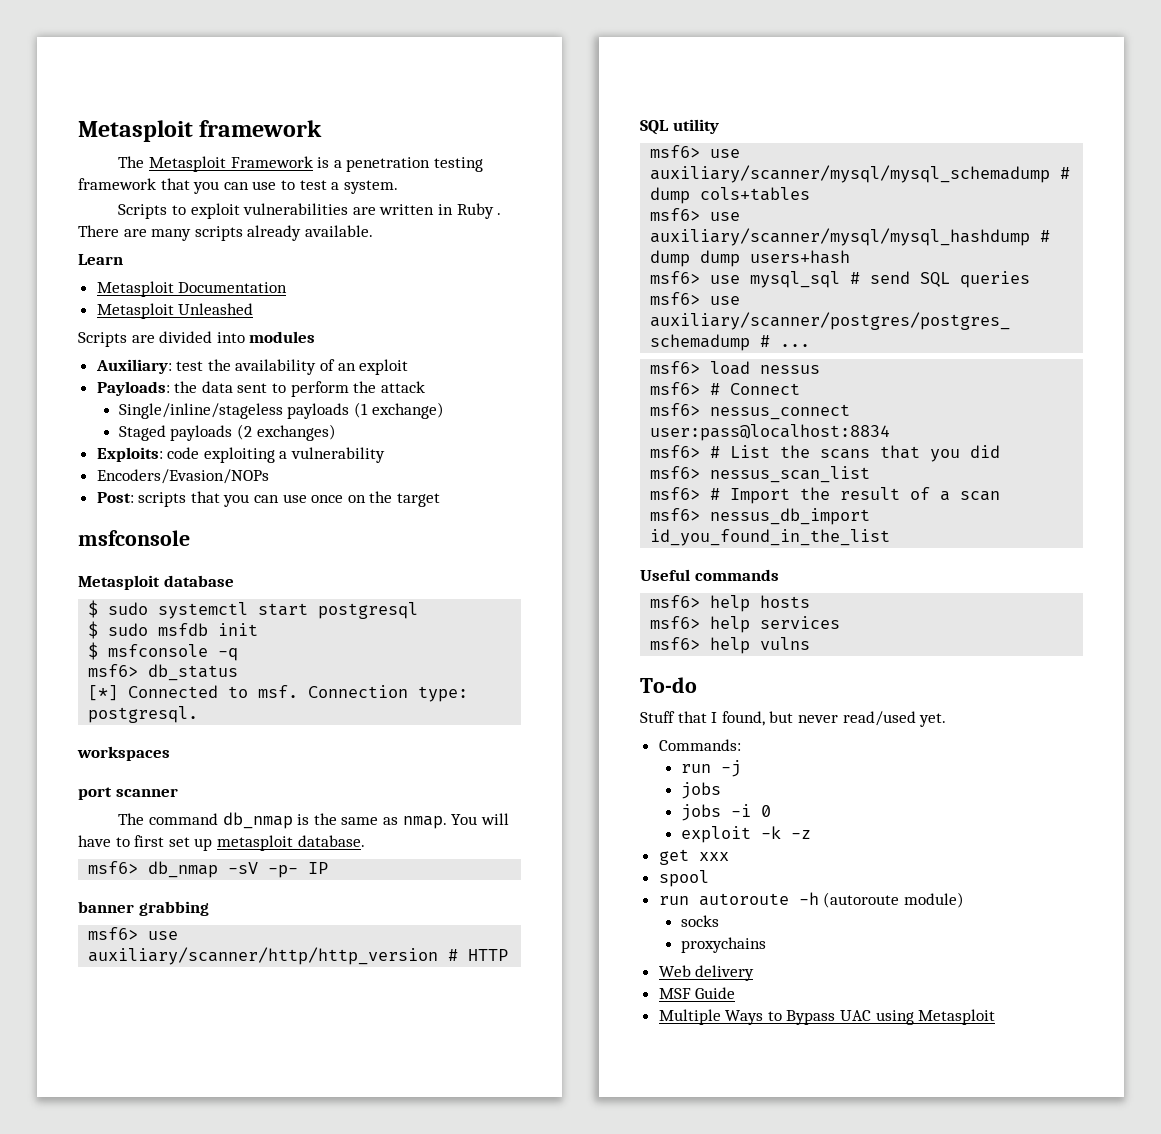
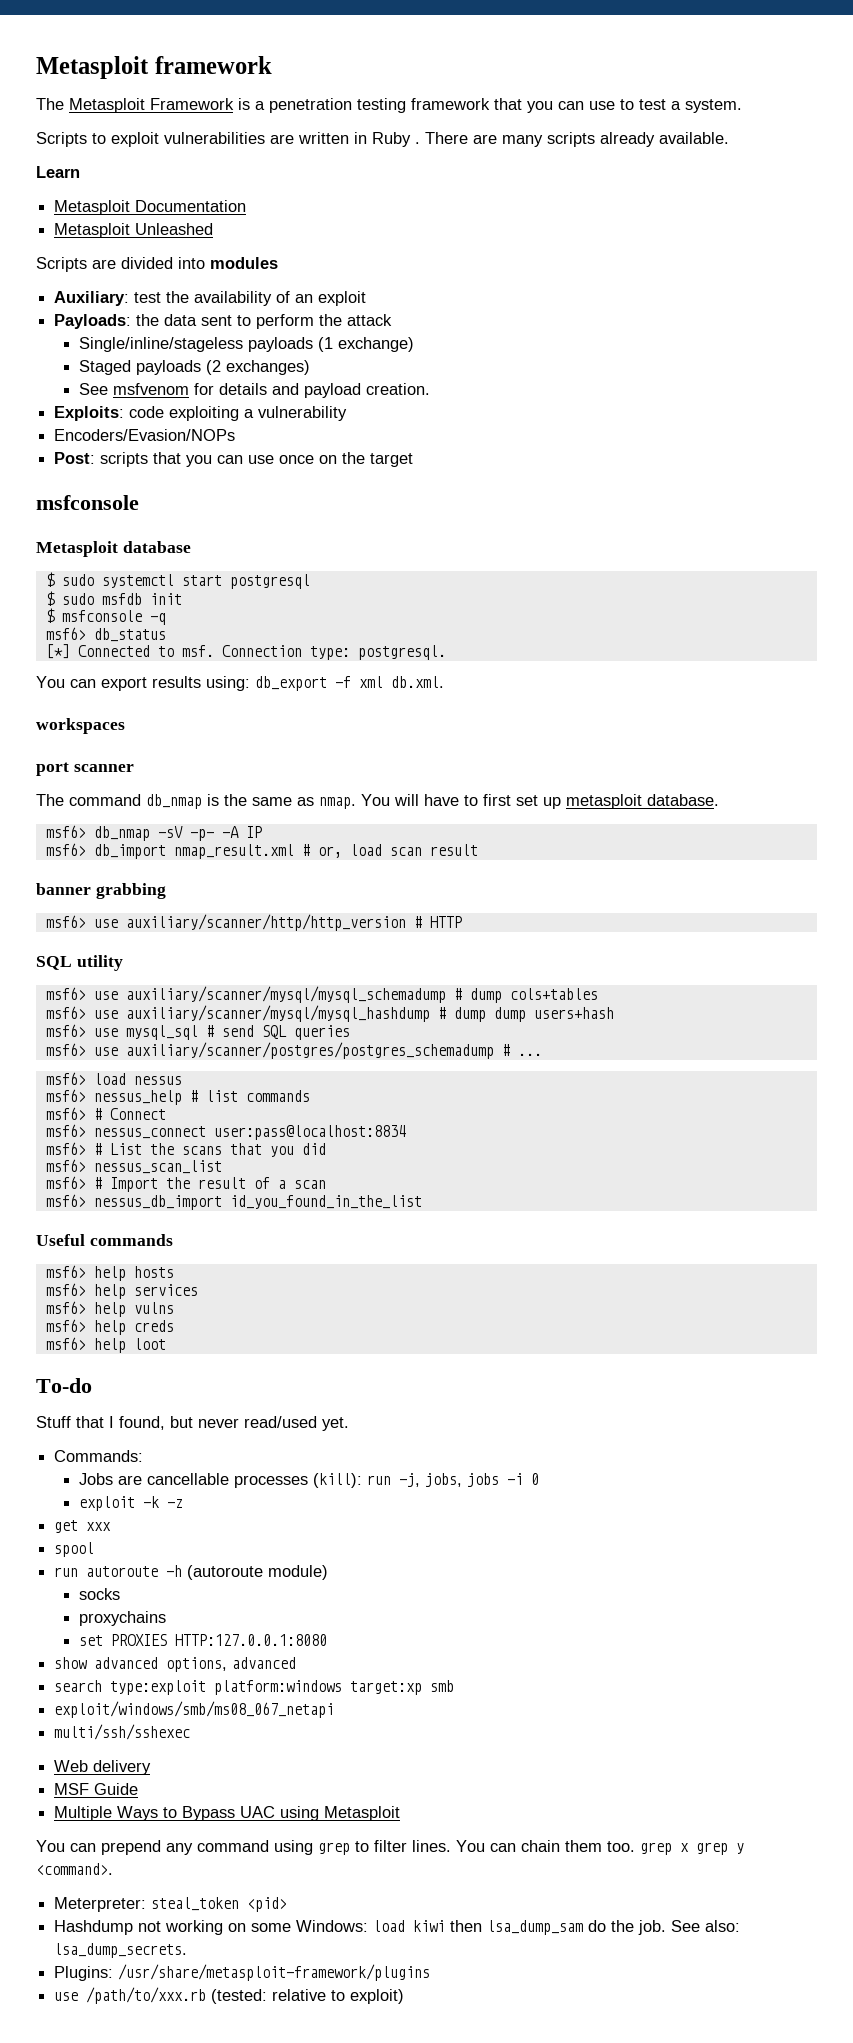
(336, 432) none -> [79,383,431,398] // See msfvenom for details and payload creation.
(199, 714) none -> [36,676,444,691] // You can export results using: db_export -f xml db.xml.
(299, 871) none -> [221,826,239,838] -A
(329, 868) none -> [45,843,478,859] // msf6> db_import nmap_result.xml # or, load scan result
(821, 369) none -> [45,1089,310,1105] // msf6> nessus_help # list commands
(811, 643) none -> [45,1319,174,1335] [45,1337,166,1353] // msf6> help creds // msf6> help loot
[680,760,741,777] [680,782,721,799] run -j // jobs // -> [79,1473,463,1488] Jobs are cancellable processes (kill): run -j, jobs,
(766, 945) none -> [79,1634,328,1646] [54,1657,297,1672] [54,1680,455,1695] [54,1701,335,1718] [54,1724,191,1740] // set PROXIES HTTP:127.0.0.1:8080 // show advanced options, advanced // search type:exploit platform:windows target:xp smb // exploit/windows/smb/ms08_067_netapi // multi/ssh/sshexec
(996, 1017) none -> [36,1840,744,1855] [36,1863,113,1875] [54,1897,288,1912] [54,1920,741,1935] [54,1943,188,1958] [54,1964,431,1981] [54,1987,405,2004] // You can prepend any command using grep to filter lines. You can chain them too. grep x grep y <command>. // Meterpreter: steal_token <pid> // Hashdump not working on some Windows: load kiwi then lsa_dump_sam do the job. See also: lsa_dump_secrets. // Plugins: /usr/share/metasploit-framework/plugins // use /path/to/xxx.rb (tested: relative to exploit)

